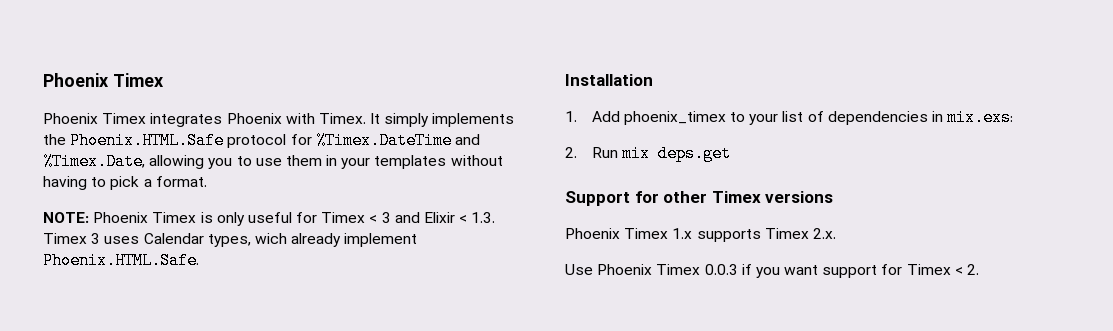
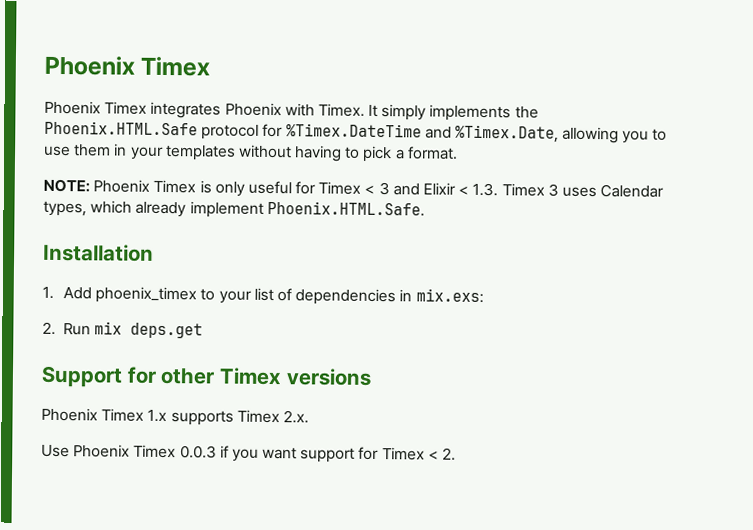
[254,233,287,244] wich -> [90,200,133,214] which

